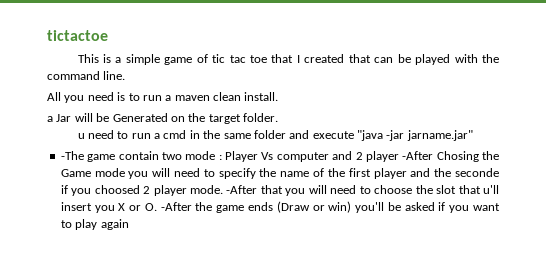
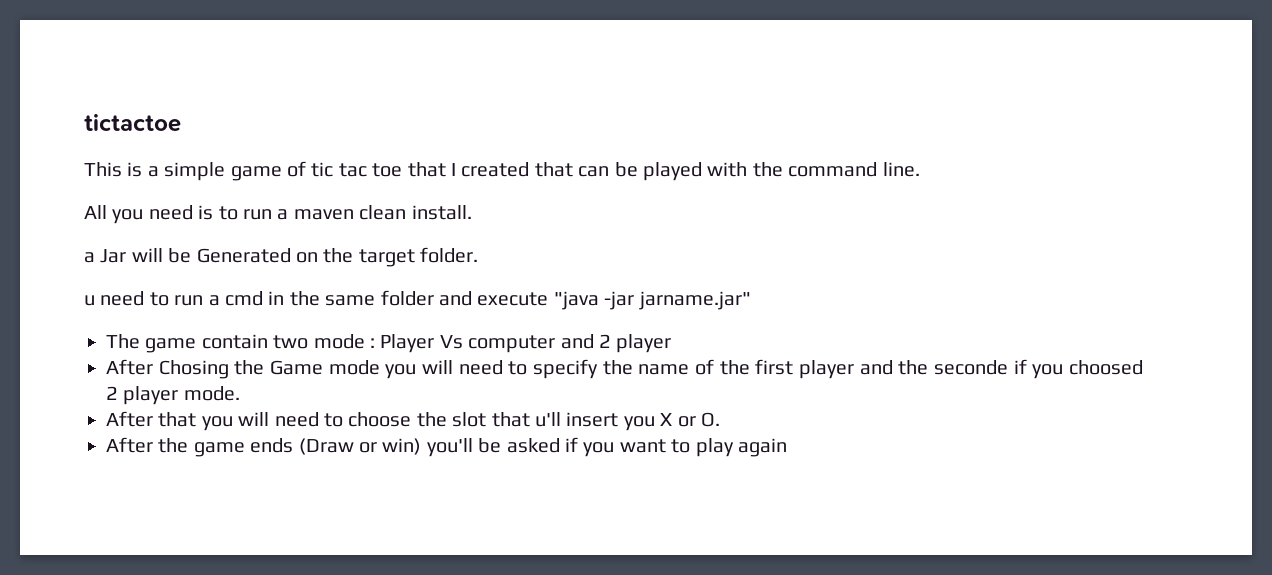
[60,151,84,160] -The -> [106,334,140,349] The
[402,151,434,160] -After -> [106,359,153,375] // After
[226,185,258,194] -After -> [106,411,153,427] // After
[160,202,192,211] -After -> [106,437,153,453] // After

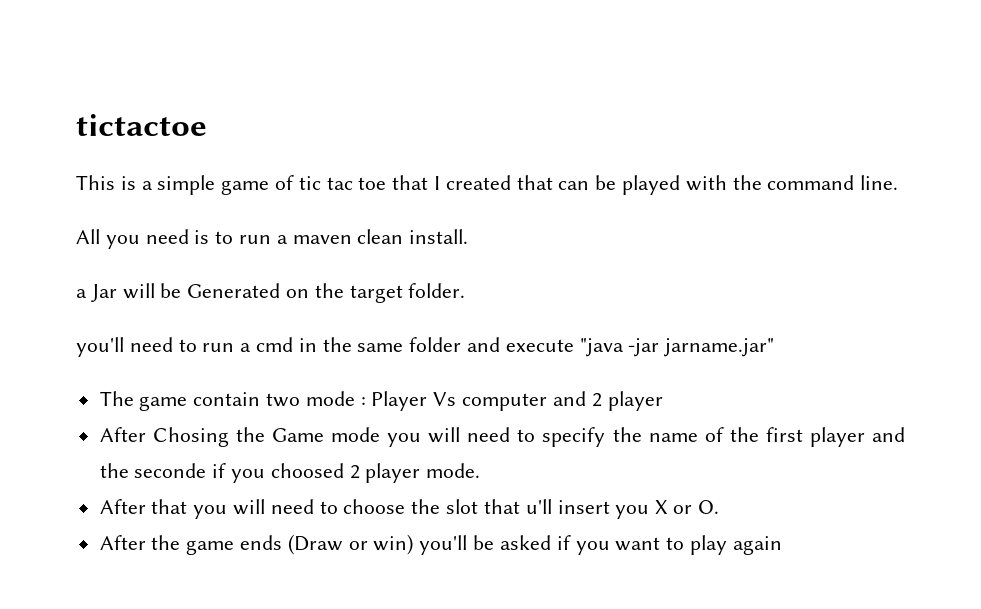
[84,295,95,306] u -> [76,337,124,357] you'll

